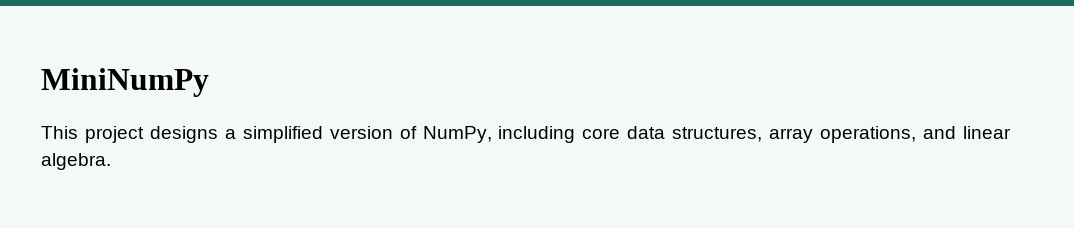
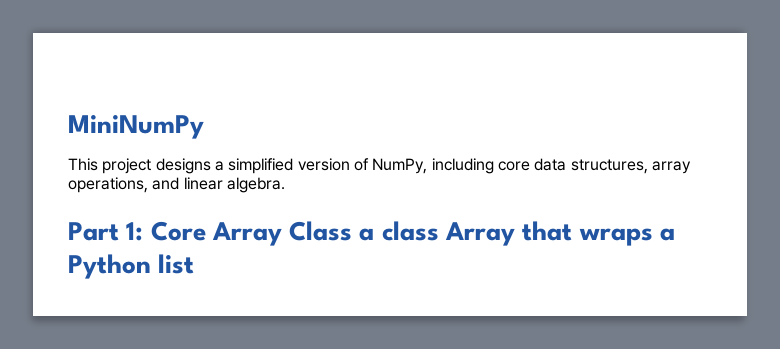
(111, 161) none -> [68,221,675,246] [68,254,195,279] // Part 1: Core Array Class a class Array that wraps a Python list

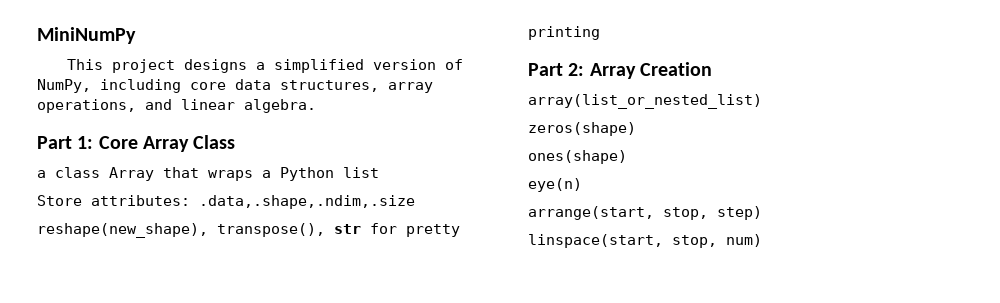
(353, 231) none -> (236, 142) //
(195, 264) none -> [37,195,415,209] [37,223,460,238] [528,26,600,40] [528,62,712,79] [528,94,762,109] [528,122,636,136] [528,150,627,164] [528,178,582,192] [528,206,762,220] [528,234,762,248] // Store attributes: .data,.shape,.ndim,.size // reshape(new_shape), transpose(), str for pretty printing // Part 2: Array Creation // array(list_or_nested_list) // zeros(shape) // ones(shape) // eye(n) // arrange(start, stop, step) // linspace(start, stop, num)

